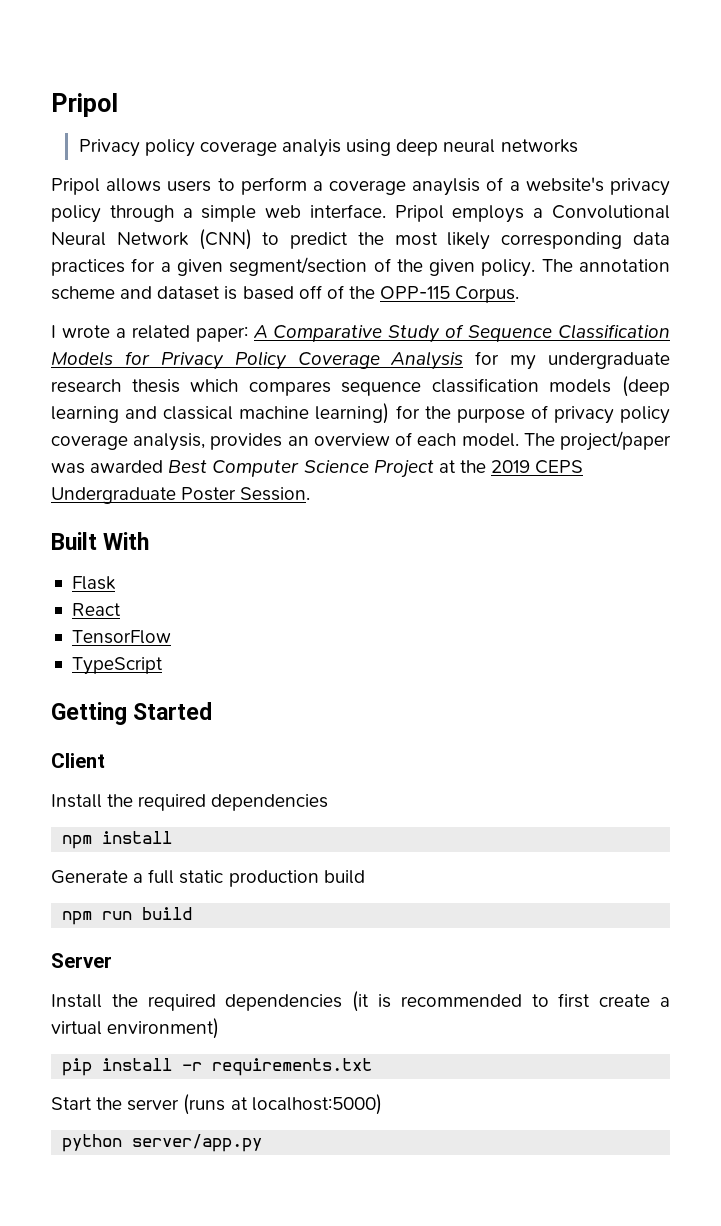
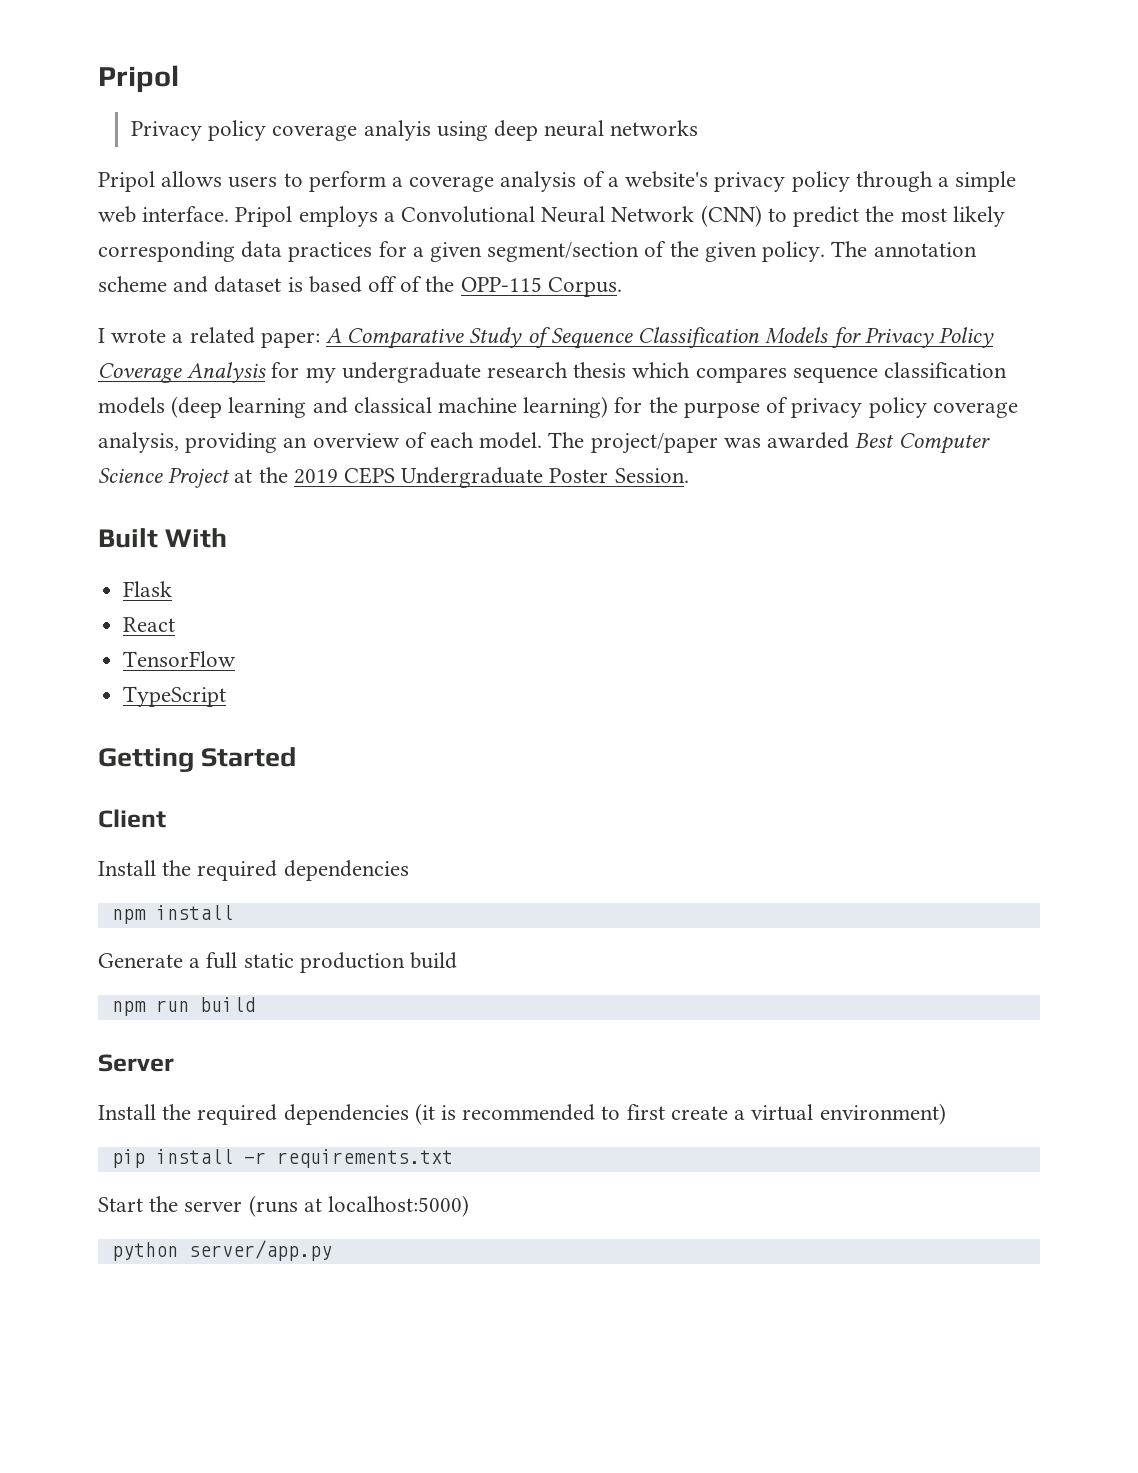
[412,178,481,196] anaylsis -> [500,171,577,192] analysis
[210,433,283,450] provides -> [185,432,278,453] providing

